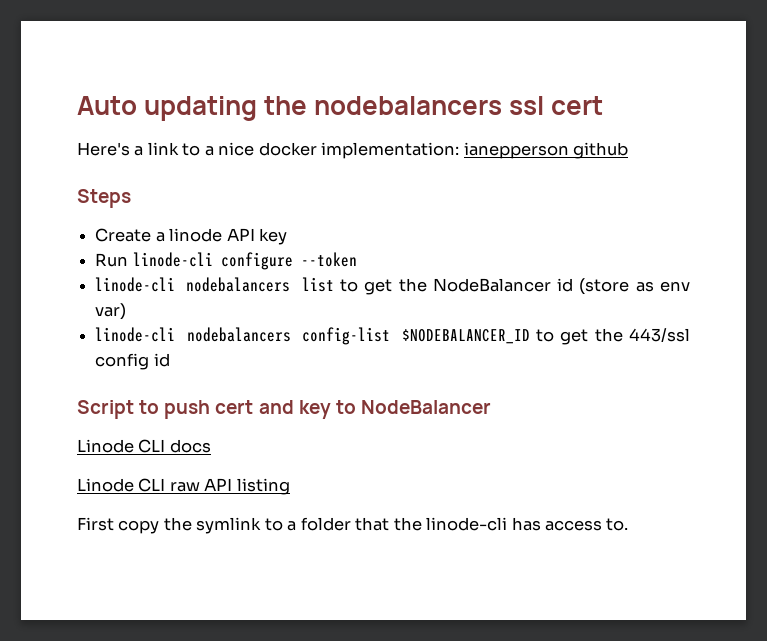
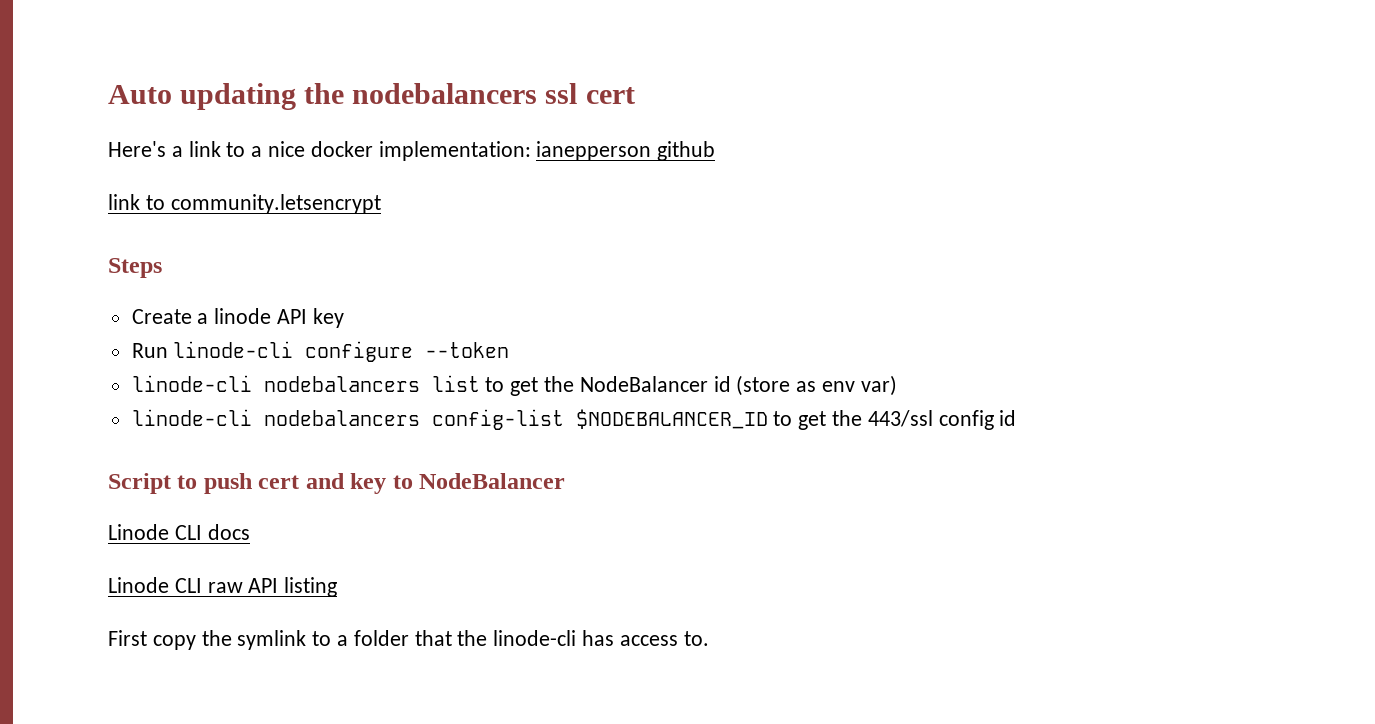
(629, 150) none -> [108,194,381,214] // link to community.letsencrypt

